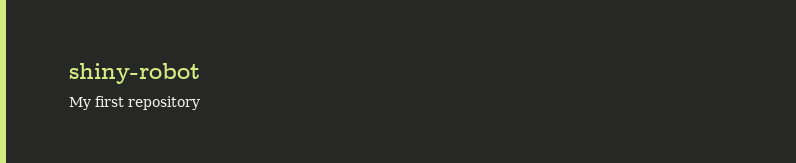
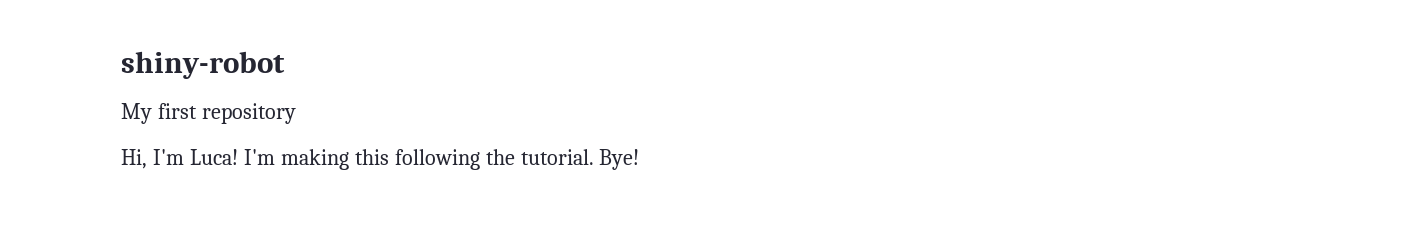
(200, 103) none -> [121,149,640,170] // Hi, I'm Luca! I'm making this following the tutorial. Bye!

